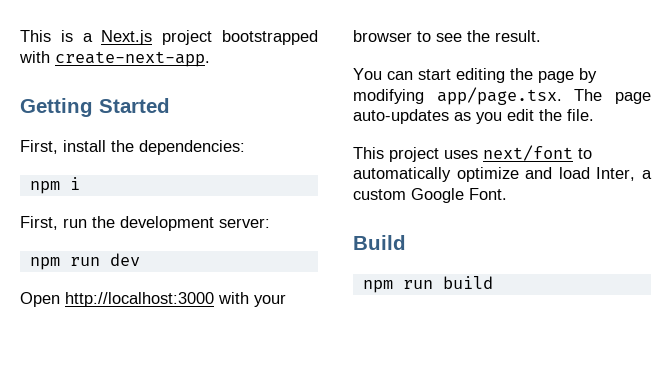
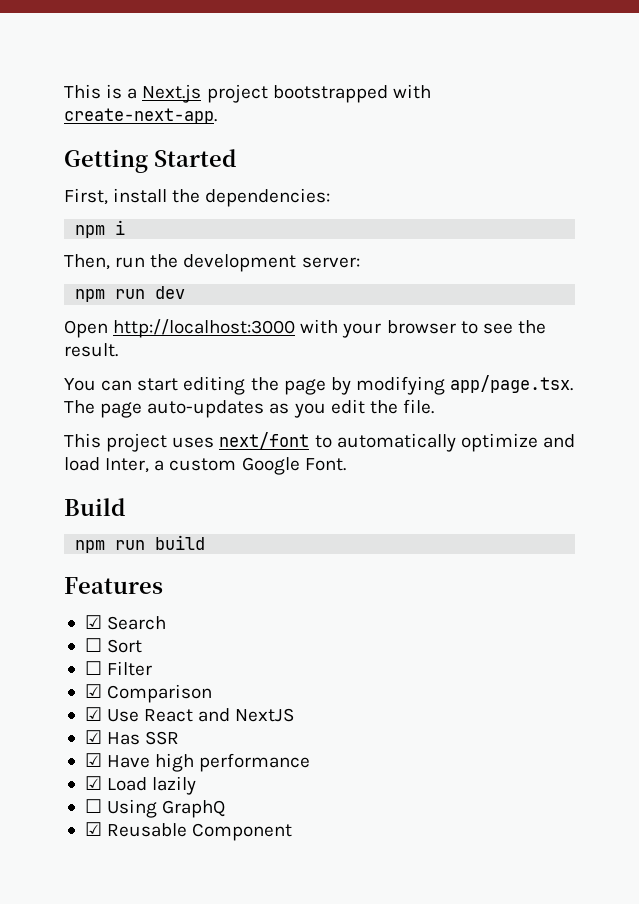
[20,216,58,230] First, -> [64,254,110,270] Then,
(493, 282) none -> [64,577,163,594] [84,615,167,630] [84,638,143,653] [84,661,153,676] [84,684,213,703] [84,707,295,722] [84,730,180,745] [84,753,311,772] [84,776,197,795] [84,799,226,818] [84,822,293,841] // Features // ☑ Search // ☐ Sort // ☐ Filter // ☑ Comparison // ☑ Use React and NextJS // ☑ Has SSR // ☑ Have high performance // ☑ Load lazily // ☐ Using GraphQ // ☑ Reusable Component

